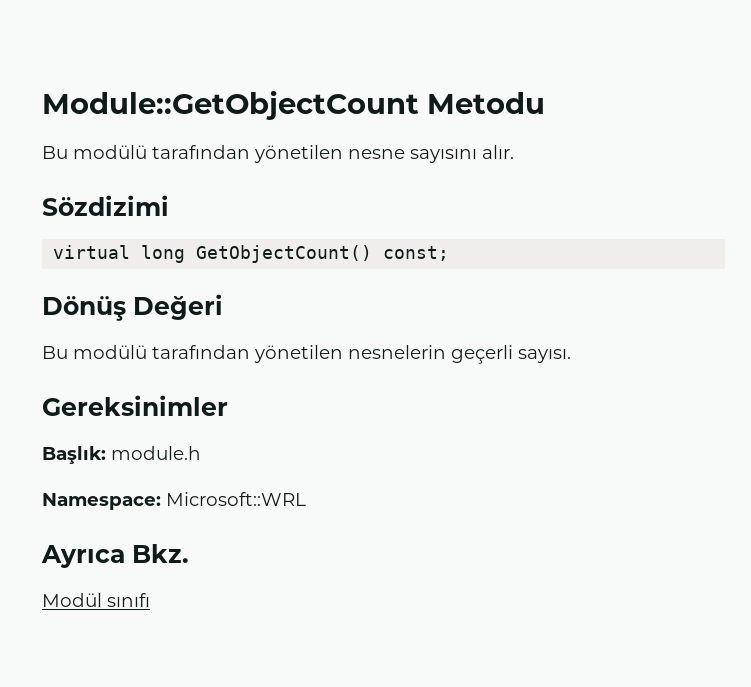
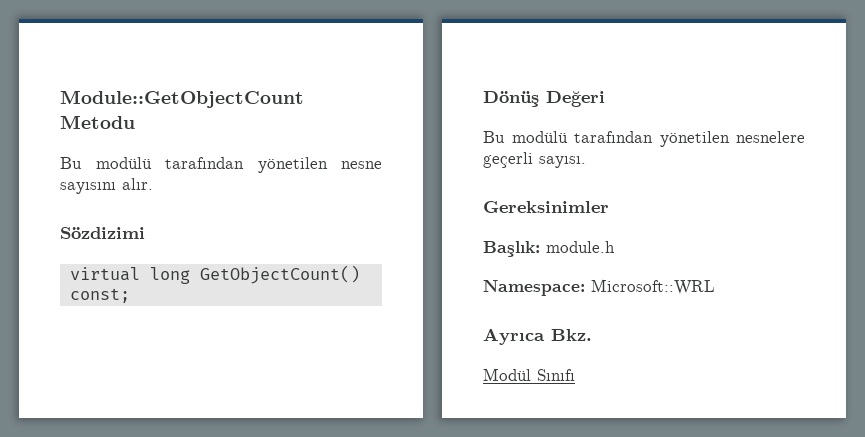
[348,345,446,359] nesnelerin -> [736,131,805,143] nesnelere
[107,593,150,607] sınıfı -> [537,369,575,381] Sınıfı

